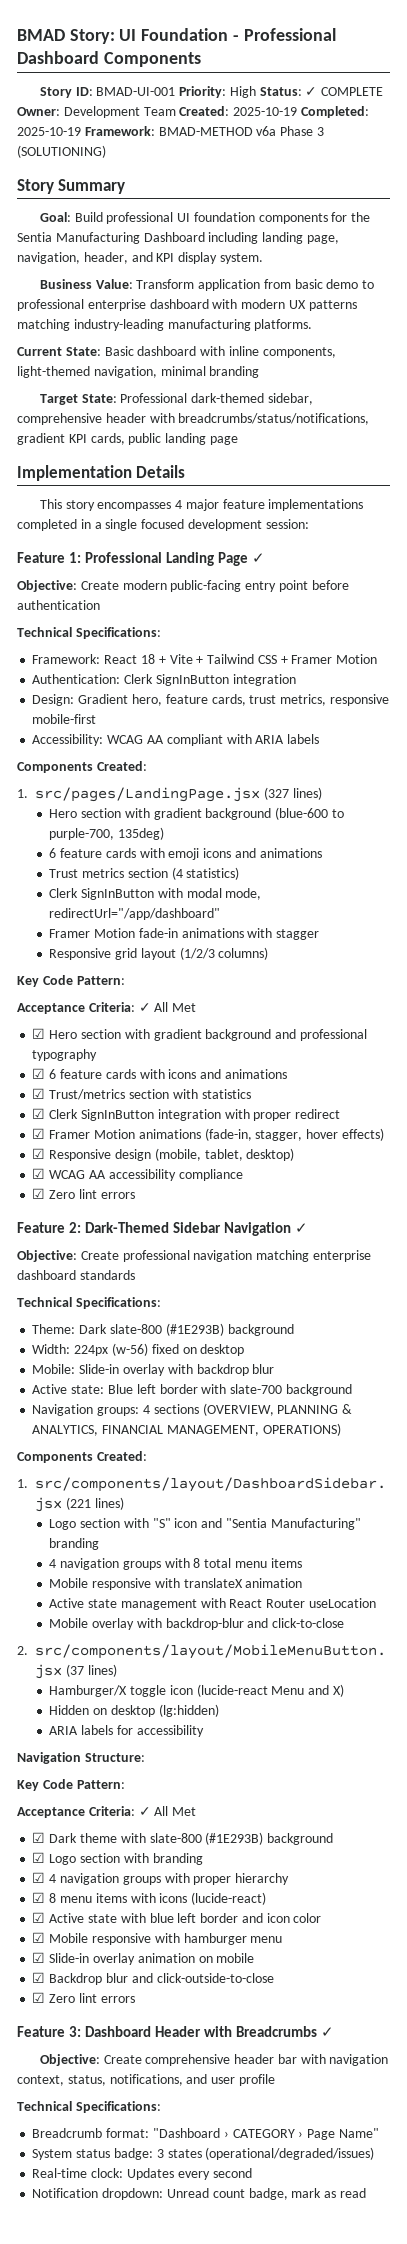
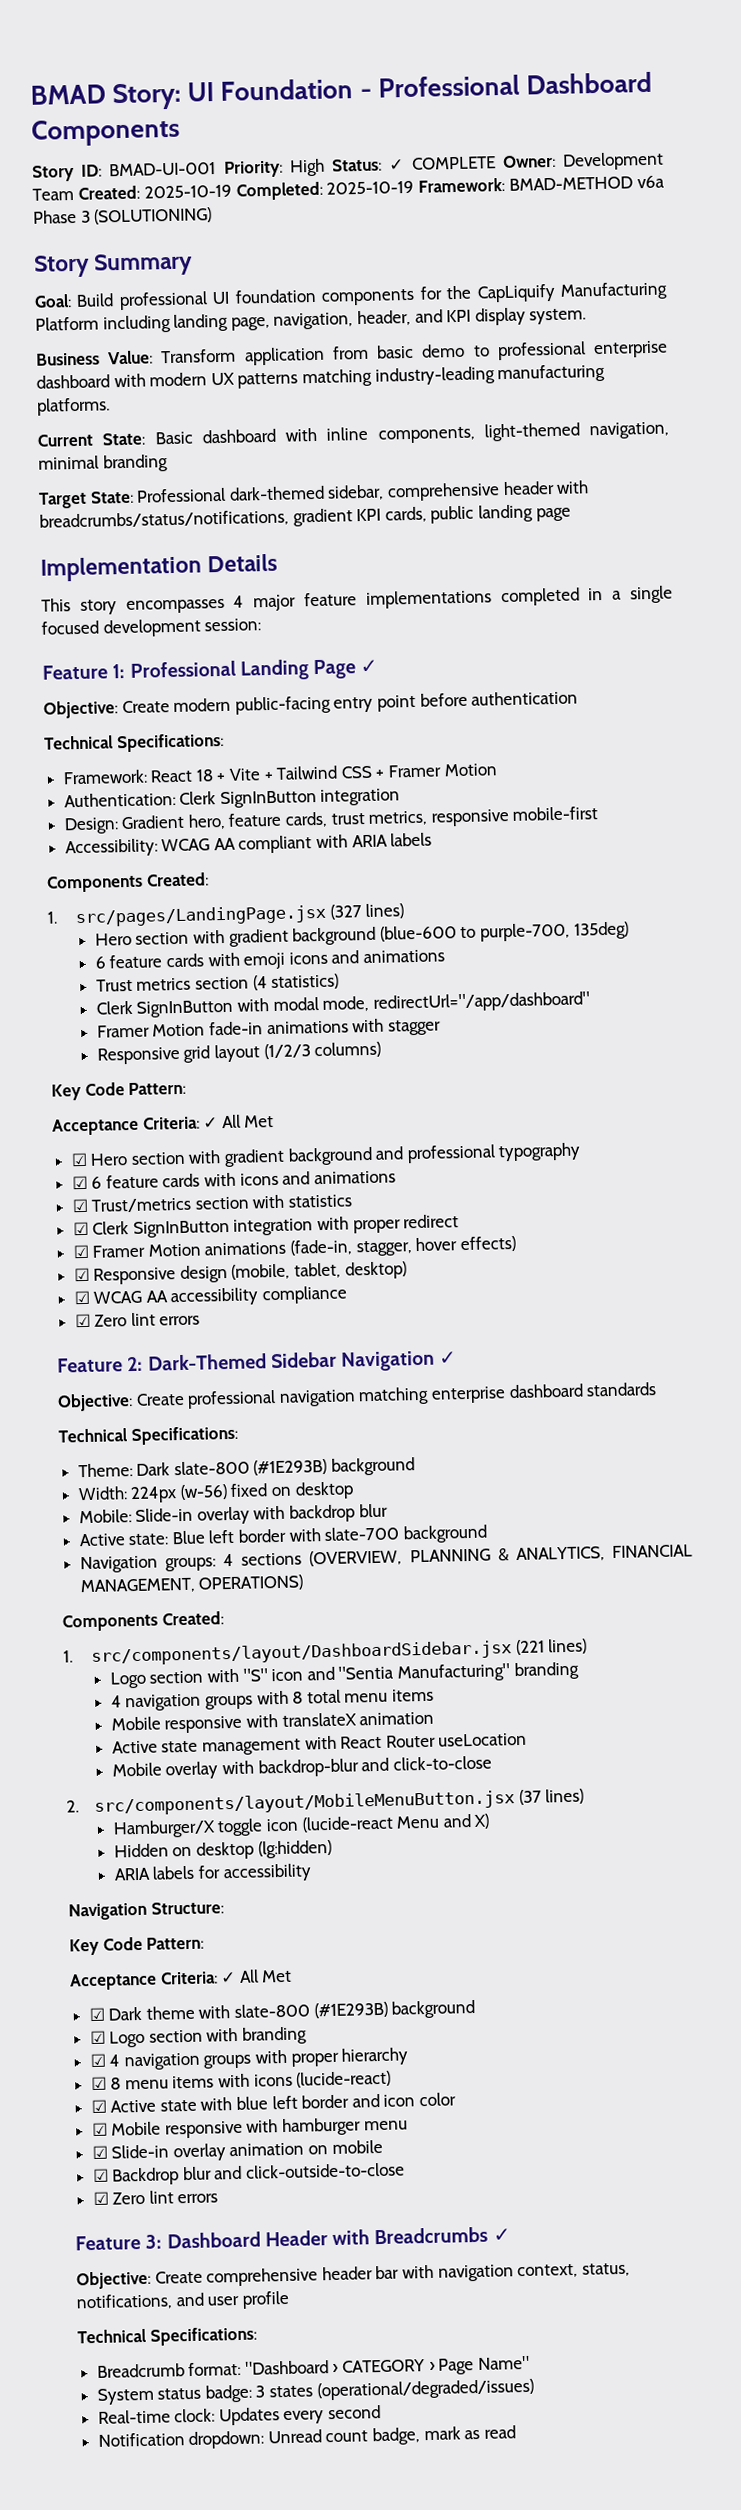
[17,232,205,244] Sentia Manufacturing Dashboard -> [476,281,668,303] [35,316,99,331] CapLiquify Manufacturing Platform

